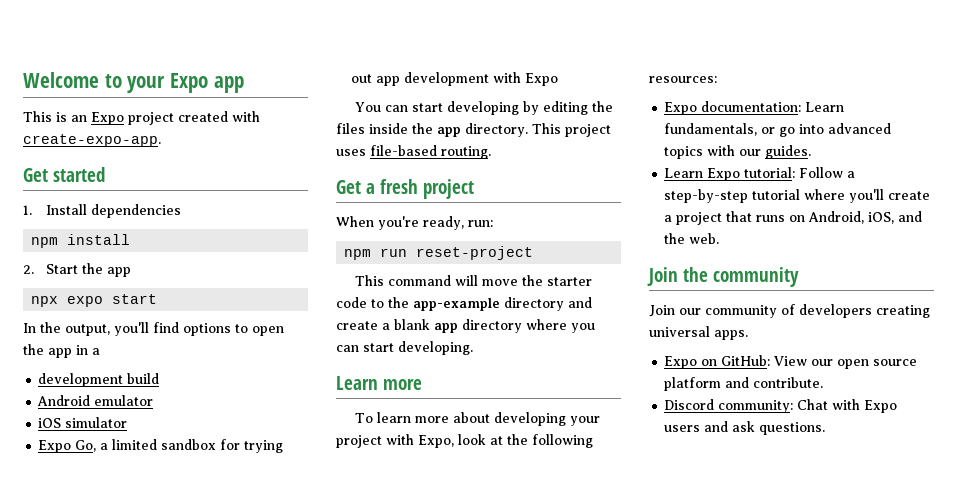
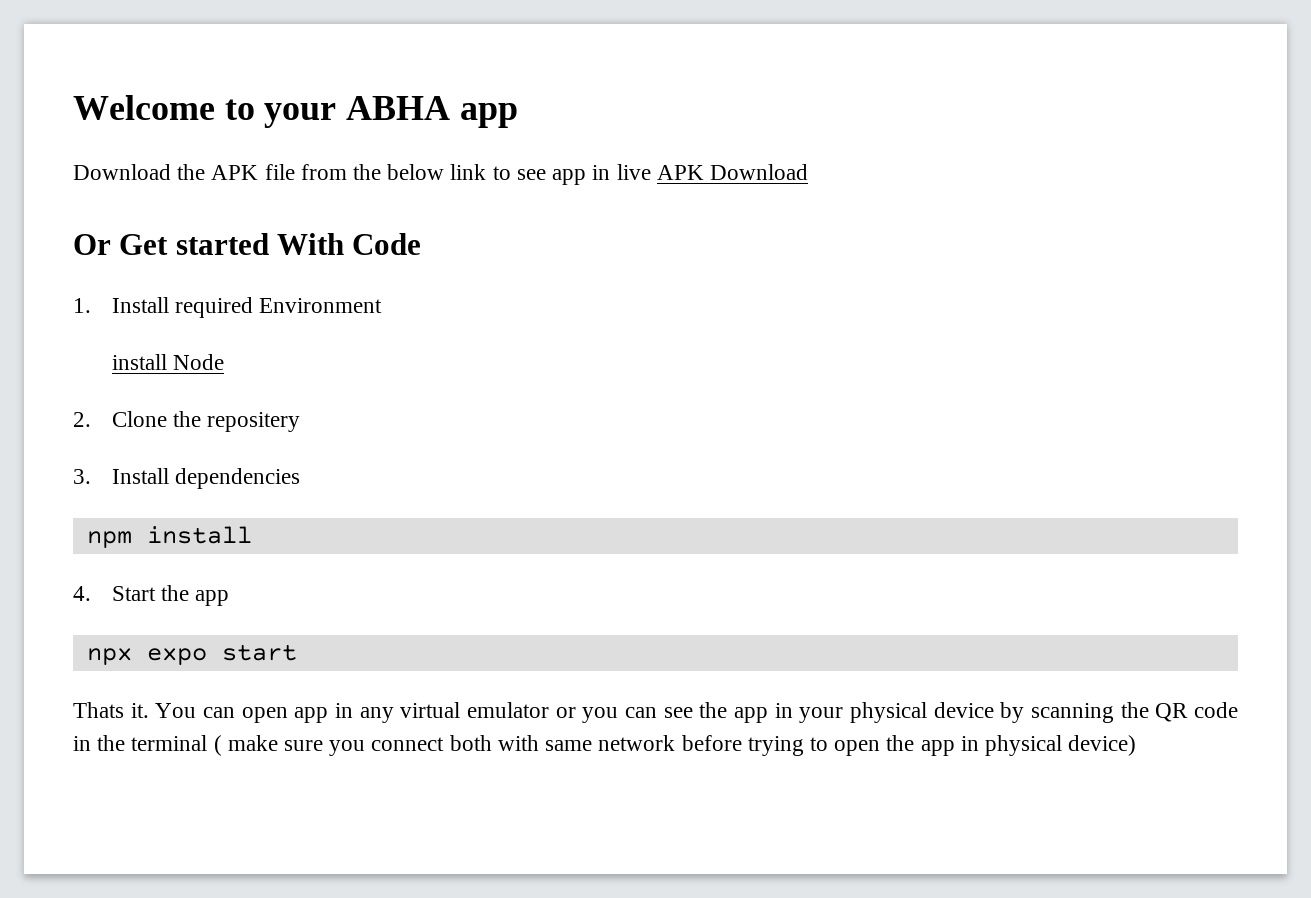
[170,73,244,93] [23,111,260,125] [23,134,161,147] [23,167,105,182] [23,205,32,215] Expo app // This is an Expo project created with create-expo-app. // Get started // 1. -> [346,96,518,128] [73,164,808,185] [73,233,422,255] [73,297,383,318] [111,354,225,370] [73,411,301,432] [73,469,91,484] ABHA app // Download the APK file from the below link to see app in live APK Download // Or Get started With Code // 1. Install required Environment // install Node // 2. Clone the repositery // 3.
[23,265,34,274] 2. -> [73,586,91,601] 4.
[23,322,231,336] In the output, you'll find options -> [73,702,1238,723] [73,735,804,756] Thats it. You can open app in any virtual emulator or you can see the app in your physical device by scanning the QR code in the terminal ( make sure you connect both with same network before trying
[92,348,100,355] [38,373,160,387] [37,395,154,406] [38,417,128,428] [38,439,284,453] [351,72,559,86] [355,101,614,115] [336,123,611,137] [336,145,491,159] [336,179,474,199] [336,216,493,230] [344,246,534,260] [355,275,593,286] [336,297,592,311] [336,319,595,333] [336,341,473,355] [336,376,422,390] [355,412,601,426] [336,434,593,448] [649,76,717,83] [664,101,845,115] [664,123,892,137] [664,145,812,159] [664,167,856,181] [664,189,931,203] [664,211,923,225] [664,233,720,244] [647,267,799,287] [649,304,930,318] [649,326,748,340] [664,355,918,369] [664,377,824,391] [664,399,898,413] [664,421,826,435] a // development build // Android emulator // iOS simulator // Expo Go, a limited sandbox for trying out app development with Expo // You can start developing by editing the files inside the app directory. This project uses file-based routing. // Get a fresh project // When you're ready, run: // npm run reset-project // This command will move the starter code to the app-example directory and create a blank app directory where you can start developing. // Learn more // To learn more about developing your project with Expo, look at the following resources: // Expo documentation: Learn fundamentals, or go into advanced topics with our guides. // Learn Expo tutorial: Follow a step-by-step tutorial where you'll create a project that runs on Android, iOS, and the web. // Join the community // Join our community of developers creating universal apps. // Expo on GitHub: View our open source platform and contribute. // Discord community: Chat with Expo users and ask questions. -> [984,735,1137,756] physical device)

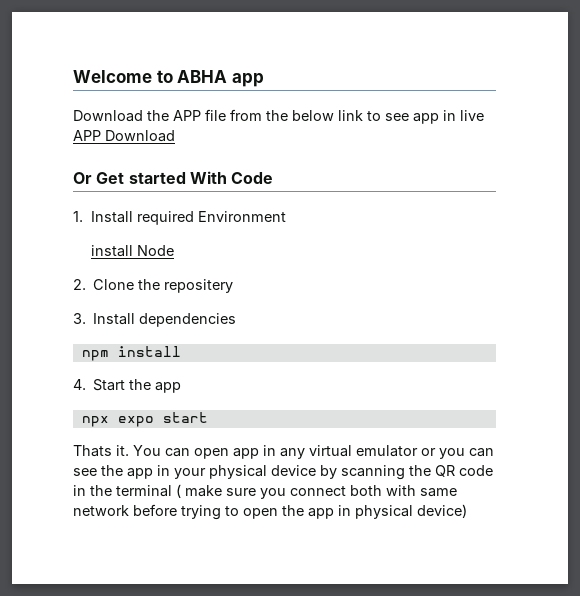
[264,103,337,128] your -> (173, 76) none
[211,165,259,180] APK -> [173,110,201,121] APP
[656,165,704,180] APK -> [73,130,101,141] APP

